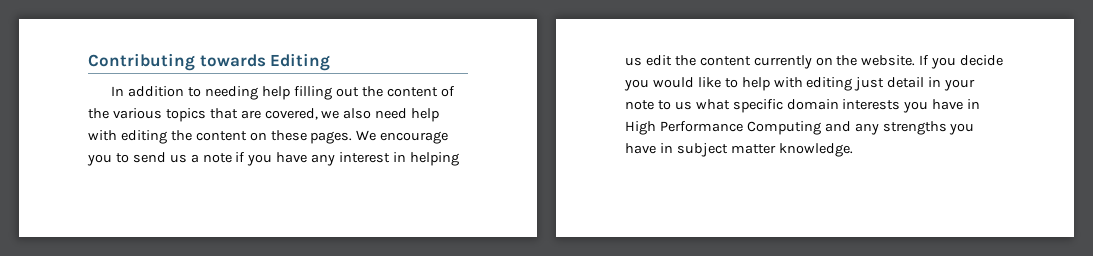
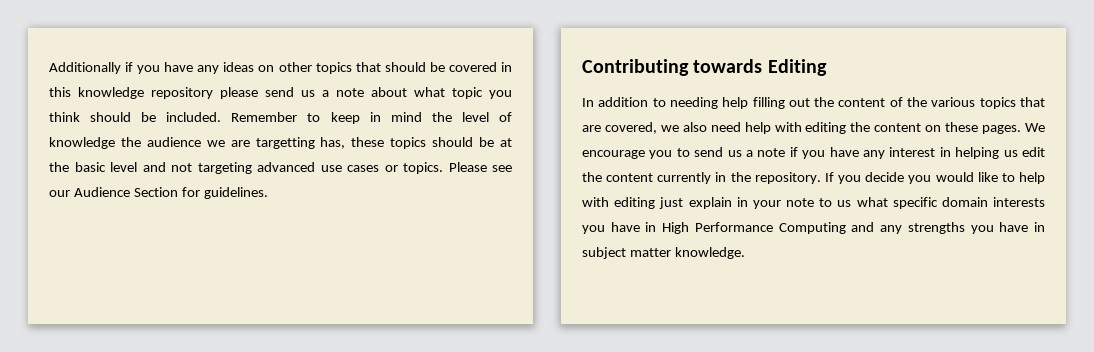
(88, 62) none -> [49,62,512,74] [49,87,512,99] [49,112,512,124] [49,137,513,149] [49,162,512,174] [49,187,268,199] Additionally if you have any ideas on other topics that should be covered in this knowledge repository please send us a note about what topic you think should be included. Remember to keep in mind the level of knowledge the audience we are targetting has, these topics should be at the basic level and not targeting advanced use cases or topics. Please see our Audience Section for guidelines. //
[815,55,916,66] on the website. -> [715,172,821,184] in the repository.
[887,77,925,88] detail -> [688,197,732,209] explain

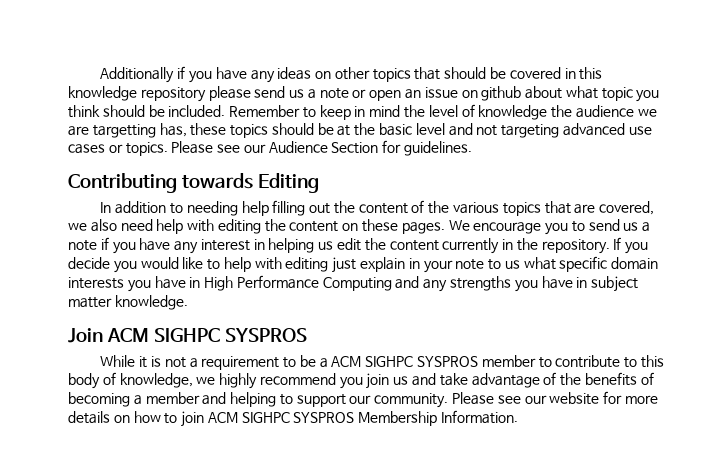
(364, 92) none -> [352,86,522,101] or open an issue on github
(745, 253) none -> [68,328,308,343] [100,355,664,370] [68,372,654,389] [68,391,658,408] [68,410,519,427] // Join ACM SIGHPC SYSPROS // While it is not a requirement to be a ACM SIGHPC SYSPROS member to contribute to this body of knowledge, we highly recommend you join us and take advantage of the benefits of becoming a member and helping to support our community. Please see our website for more details on how to join ACM SIGHPC SYSPROS Membership Information.

